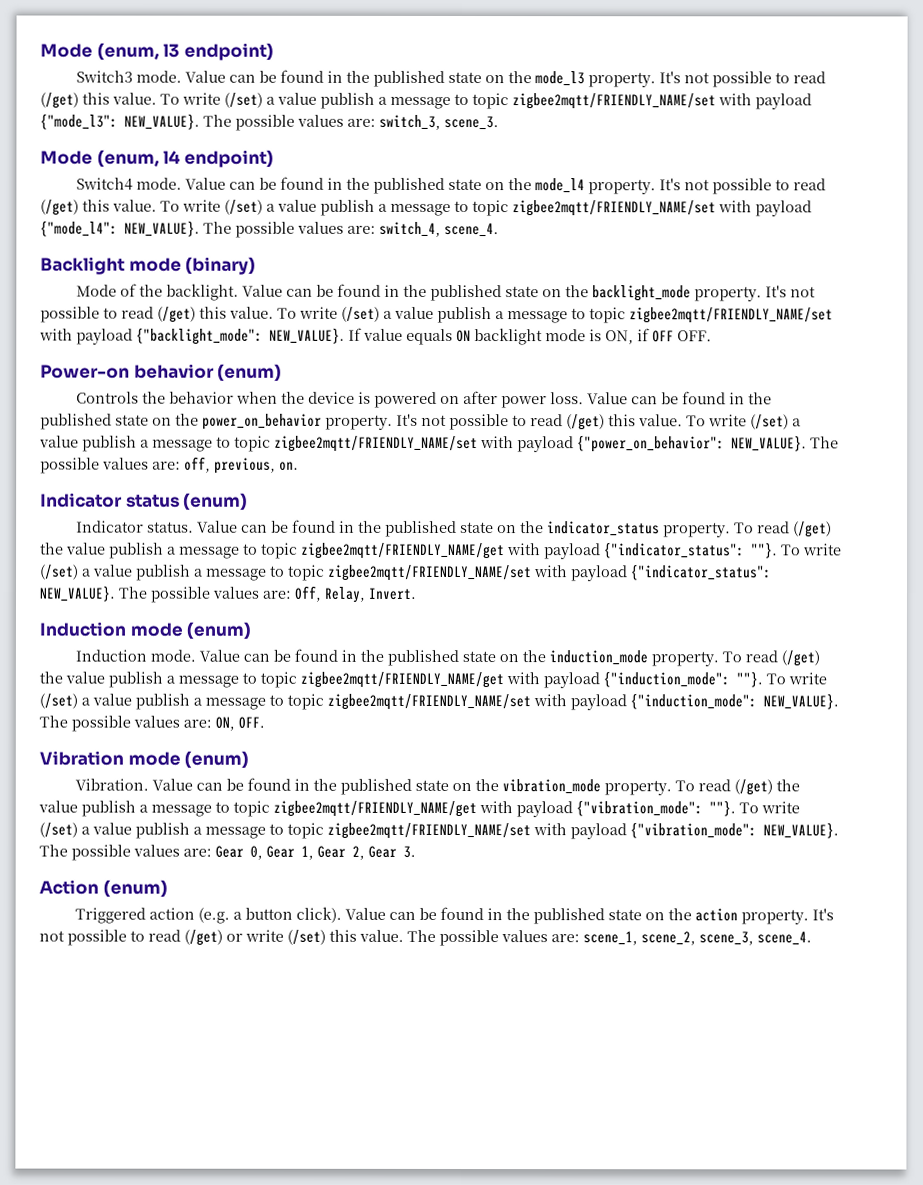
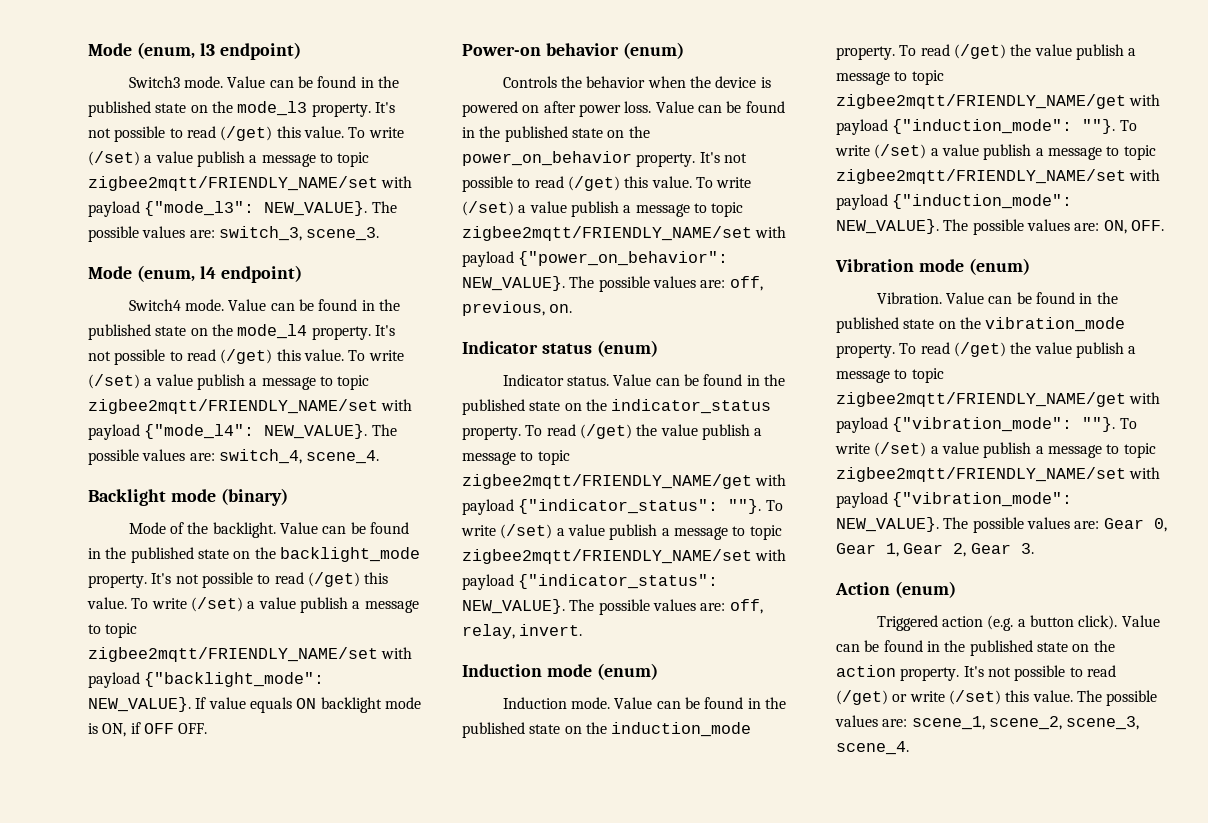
[294,585,417,603] Off, Relay, Invert. -> [729,599,763,614] [462,624,583,639] off, relay, invert.

